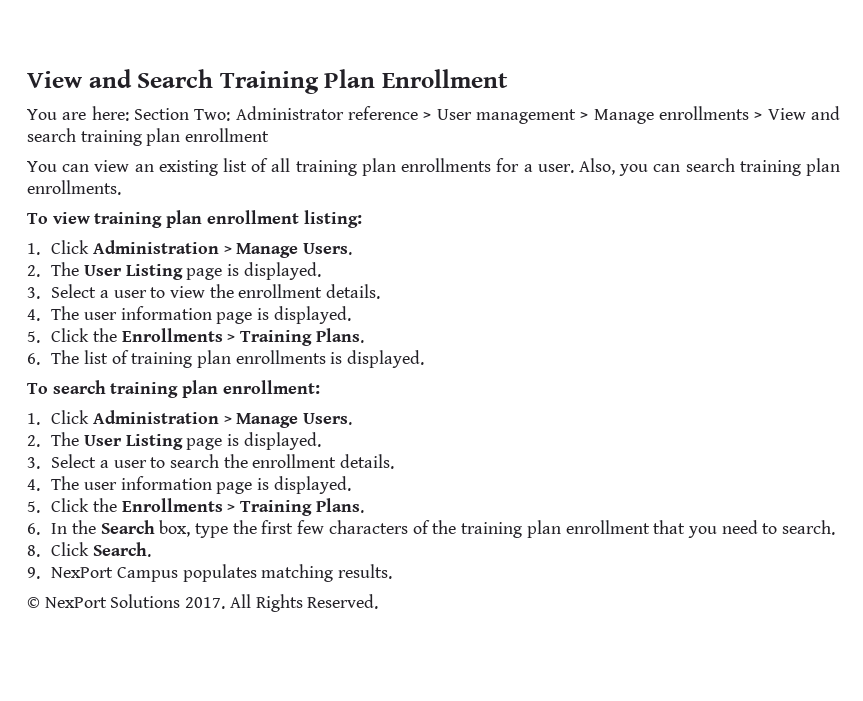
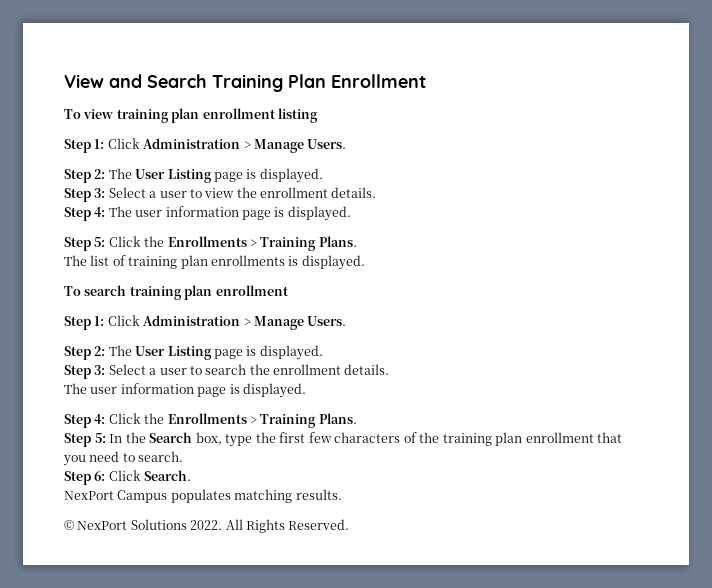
[27,106,841,124] [27,128,270,146] [27,158,841,176] [27,180,121,195] // You are here: Section Two: Administrator reference > User management > Manage enrollments > View and search training plan enrollment // You can view an existing list of all training plan enrollments for a user. Also, you can search training plan enrollments. -> (426, 81) none
[303,210,362,228] [27,240,352,258] [27,262,321,280] [27,287,40,299] listing: // 1. Click Administration > Manage Users. // 2. The User Listing page is displayed. // 3. -> [277,108,318,123] [64,138,347,153] [64,168,323,183] [64,188,106,202] listing // Step 1: Click Administration > Manage Users. // Step 2: The User Listing page is displayed. // Step 3:
[27,306,351,324] [27,328,364,346] [27,353,40,365] 4. The user information page is displayed. // 5. Click the Enrollments > Training Plans. // 6. -> [64,206,351,221] [64,236,357,251] Step 4: The user information page is displayed. // Step 5: Click the Enrollments > Training Plans. //
[222,380,320,394] [27,410,352,428] [27,432,321,450] [27,457,40,469] enrollment: // 1. Click Administration > Manage Users. // 2. The User Listing page is displayed. // 3. -> [215,285,288,296] [64,315,347,330] [64,345,323,360] [64,365,106,379] enrollment // Step 1: Click Administration > Manage Users. // Step 2: The User Listing page is displayed. // Step 3:
[27,476,351,494] [27,498,364,516] [27,523,40,535] 4. The user information page is displayed. // 5. Click the Enrollments > Training Plans. // 6. -> [64,383,306,398] [64,413,357,428] [64,433,106,447] The user information page is displayed. // Step 4: Click the Enrollments > Training Plans. // Step 5:
[27,545,40,557] 8. -> [64,471,106,485] Step 6:
[27,567,40,579] 9. -> (192, 475) none
[185,597,226,609] 2017. -> [190,520,223,530] 2022.

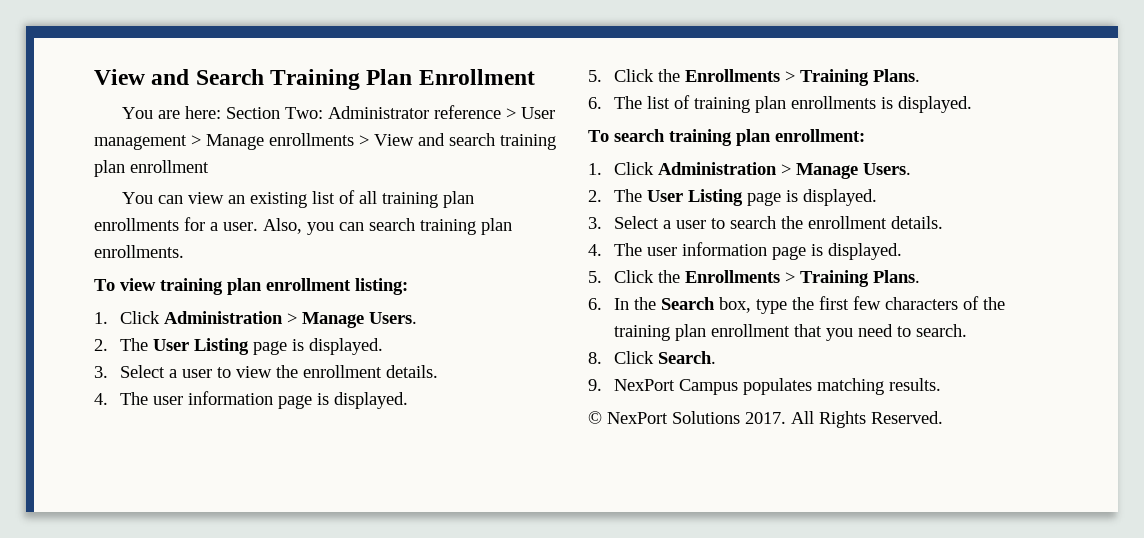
(426, 81) none -> [121,105,555,119] [94,133,556,150] [94,160,209,177] [121,190,474,208] [94,217,512,235] [94,245,184,258] // You are here: Section Two: Administrator reference > User management > Manage enrollments > View and search training plan enrollment // You can view an existing list of all training plan enrollments for a user. Also, you can search training plan enrollments.
[277,108,318,123] [64,138,347,153] [64,168,323,183] [64,188,106,202] listing // Step 1: Click Administration > Manage Users. // Step 2: The User Listing page is displayed. // Step 3: -> [355,278,408,295] [94,311,418,328] [94,338,384,355] [94,366,108,378] listing: // 1. Click Administration > Manage Users. // 2. The User Listing page is displayed. // 3.
[64,206,351,221] [64,236,357,251] Step 4: The user information page is displayed. // Step 5: Click the Enrollments > Training Plans. // -> [94,391,409,409] [588,69,921,86] [588,97,602,109] 4. The user information page is displayed. // 5. Click the Enrollments > Training Plans. // 6.
[215,285,288,296] [64,315,347,330] [64,345,323,360] [64,365,106,379] enrollment // Step 1: Click Administration > Manage Users. // Step 2: The User Listing page is displayed. // Step 3: -> [775,129,865,142] [588,162,912,179] [588,189,878,206] [588,217,602,229] enrollment: // 1. Click Administration > Manage Users. // 2. The User Listing page is displayed. // 3.
[64,383,306,398] [64,413,357,428] [64,433,106,447] The user information page is displayed. // Step 4: Click the Enrollments > Training Plans. // Step 5: -> [588,242,903,260] [588,270,921,287] [588,298,602,310] 4. The user information page is displayed. // 5. Click the Enrollments > Training Plans. // 6.
[64,471,106,485] Step 6: -> [588,352,602,364] 8.
(192, 475) none -> [588,379,602,391] 9.
[190,520,223,530] 2022. -> [745,412,786,424] 2017.

